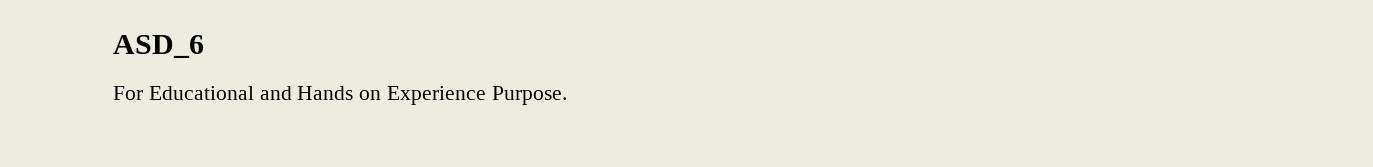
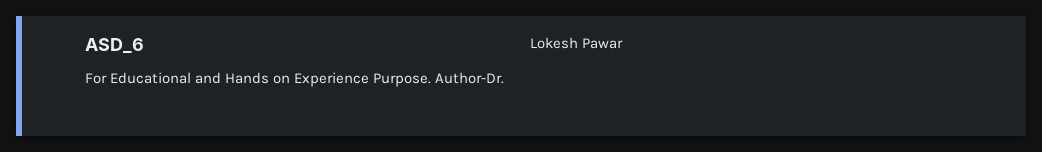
(567, 95) none -> [435,72,505,84] [530,37,624,49] Author-Dr. Lokesh Pawar

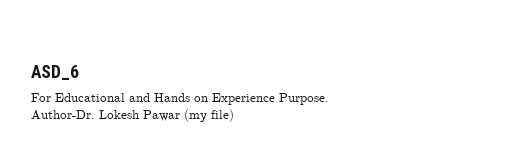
(432, 80) none -> (329, 99) //
(624, 43) none -> [184,109,234,122] (my file)

